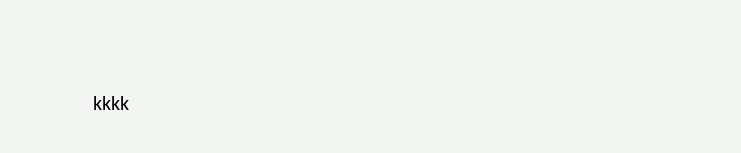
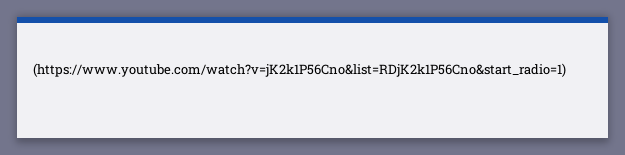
[93,96,129,110] kkkk -> [33,63,566,77] (https://www.youtube.com/watch?v=jK2k1P56Cno&list=RDjK2k1P56Cno&start_radio=1)

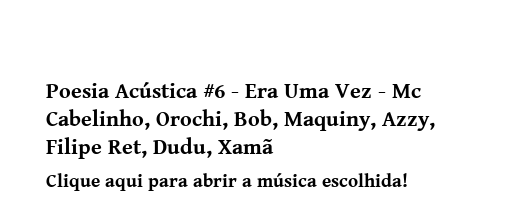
[33,63,566,77] (https://www.youtube.com/watch?v=jK2k1P56Cno&list=RDjK2k1P56Cno&start_radio=1) -> [46,82,421,98] [46,109,435,131] [46,137,274,159] [46,173,408,191] Poesia Acústica #6 - Era Uma Vez - Mc Cabelinho, Orochi, Bob, Maquiny, Azzy, Filipe Ret, Dudu, Xamã // Clique aqui para abrir a música escolhida!

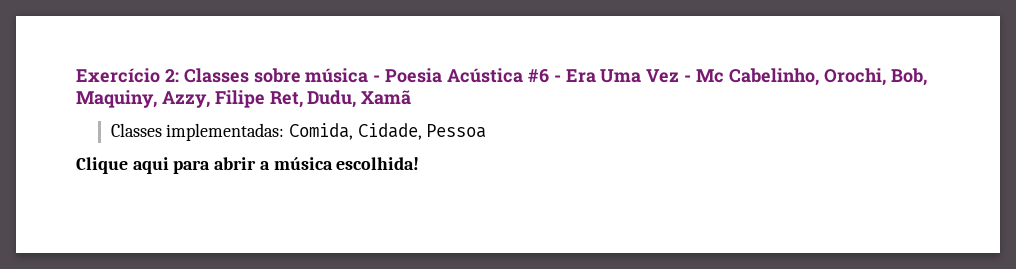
(46, 90) none -> [76,68,381,83] Exercício 2: Classes sobre música -
(274, 146) none -> [110,123,487,141] // Classes implementadas: Comida, Cidade, Pessoa

